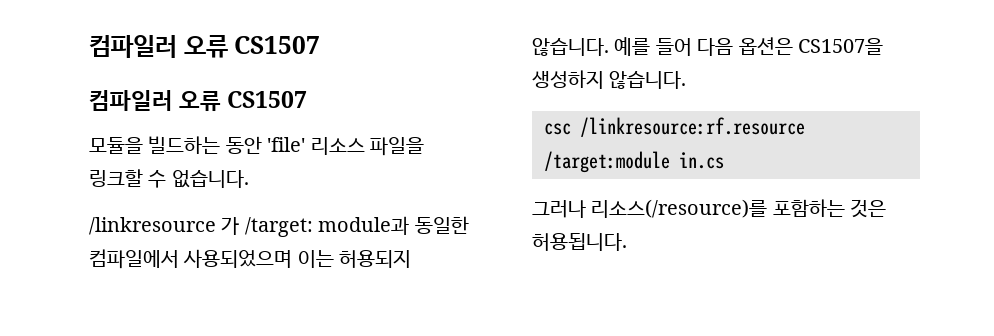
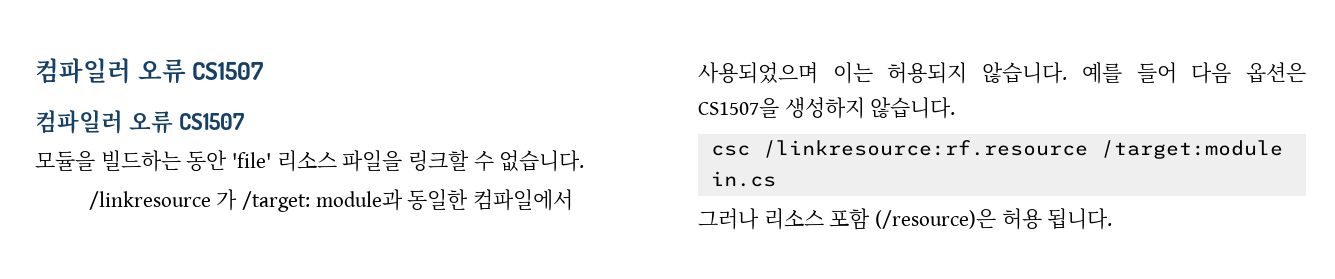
[591,199,887,218] [532,233,627,251] 리소스(/resource)를 포함하는 것은 허용됩니다. -> [763,208,1113,230] 리소스 포함 (/resource)은 허용 됩니다.

